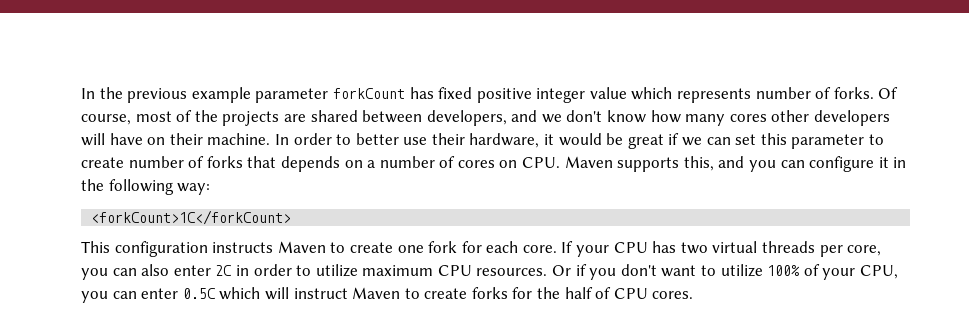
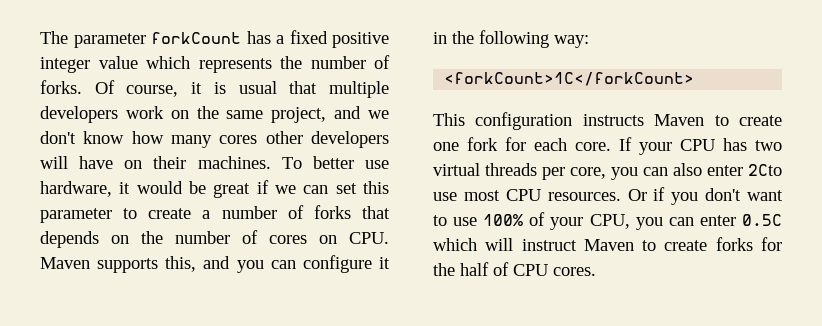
[81,87,251,103] In the previous example -> [40,31,68,44] The
(434, 93) none -> [276,35,284,44] a
(752, 95) none -> [280,56,302,69] the
[135,110,507,126] most of the projects are shared between developers, -> [191,81,390,98] [40,106,327,123] it is usual that multiple developers work on the same project,
[207,133,352,145] machine. In order to -> [197,156,302,169] machines. To
[431,133,465,145] their -> (389, 164) none
(124, 162) none -> [202,210,211,219] a
[367,160,376,168] a -> [141,231,163,244] the
[215,264,434,277] 2C in order to utilize maximum -> [748,164,782,176] [433,190,500,201] 2Cto use most
[720,264,763,277] utilize -> [453,217,478,226] use

